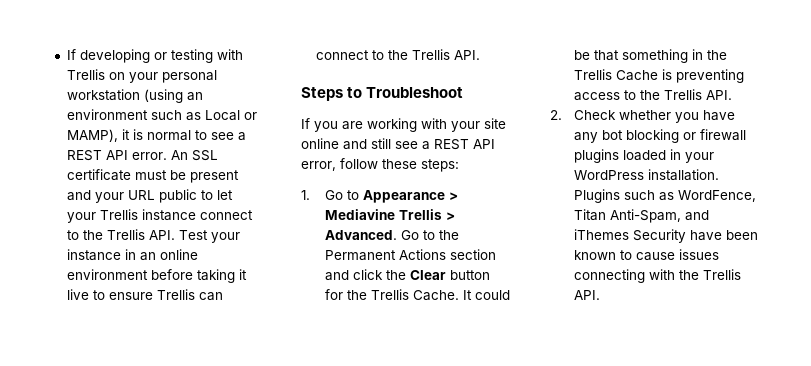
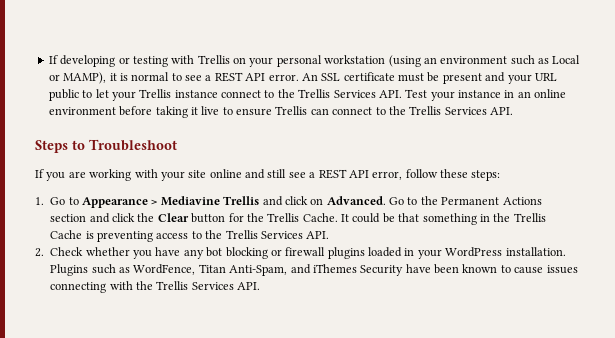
(145, 234) none -> [333,90,376,98] Services
(450, 54) none -> [444,107,487,115] Services
[445,212,455,220] > -> [262,196,324,206] and click on
(702, 94) none -> [260,231,303,239] Services
(741, 274) none -> [191,282,234,290] Services

